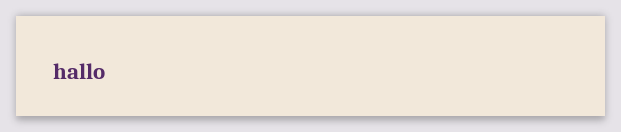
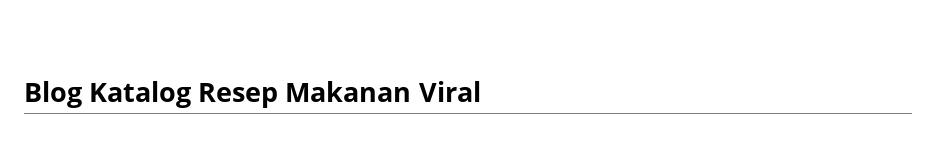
[53,63,105,79] hallo -> [24,81,481,108] Blog Katalog Resep Makanan Viral

